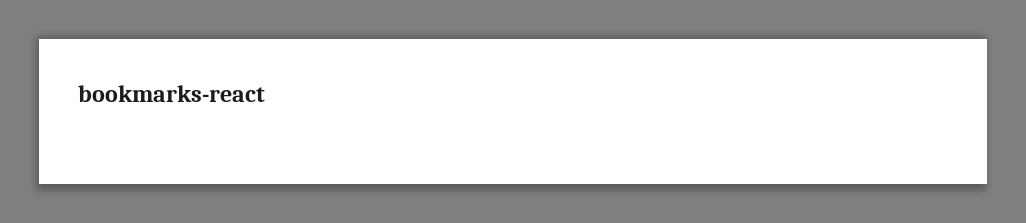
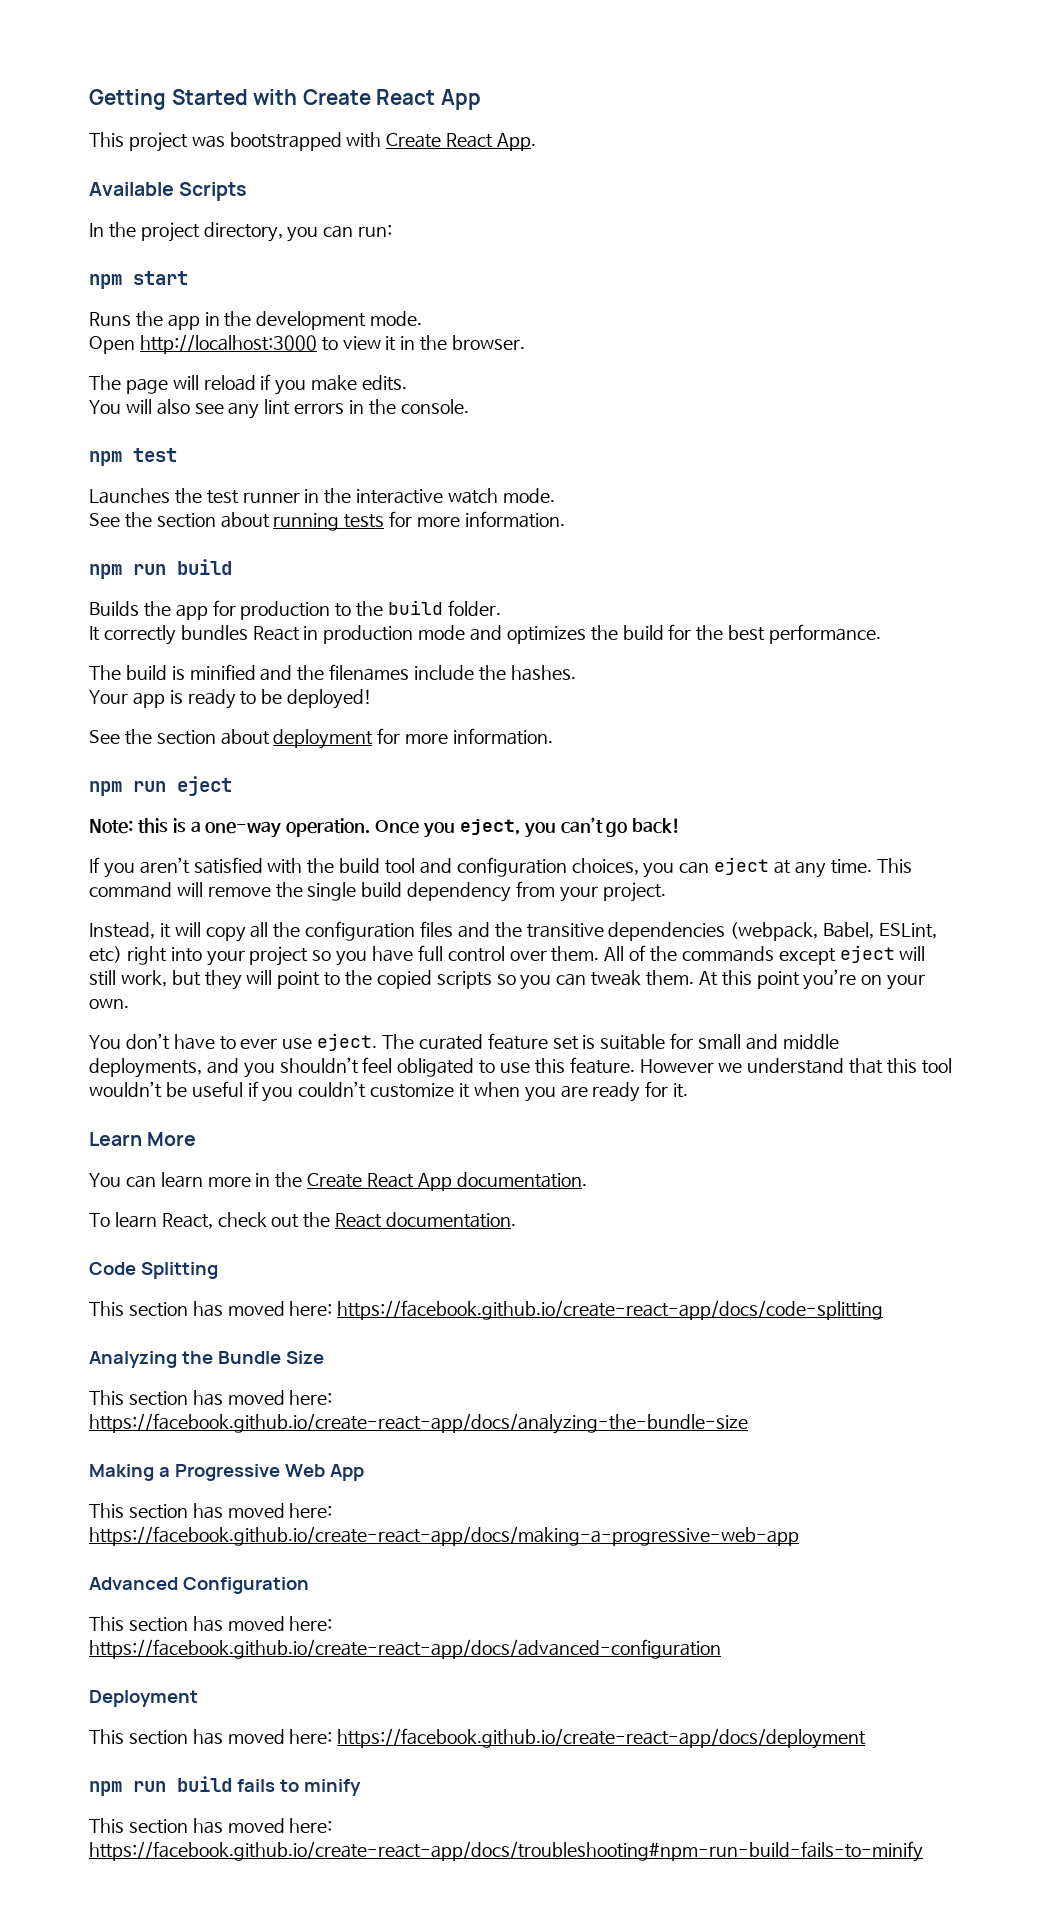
[78,85,265,102] bookmarks-react -> [89,89,481,110] [89,132,537,152] [89,182,248,201] [89,222,393,242] [89,271,188,289] [89,311,423,330] [89,334,526,354] [89,374,408,395] [89,399,469,419] [89,448,177,466] [89,488,555,504] [89,511,565,531] [89,559,232,579] [89,600,501,620] [89,624,882,645] [89,664,576,681] [89,689,373,709] [89,728,554,749] [89,776,232,796] [89,817,681,838] [89,857,912,878] [89,881,666,902] [89,921,938,942] [89,945,926,966] [89,969,926,990] [89,999,129,1009] [89,1033,839,1051] [89,1057,952,1078] [89,1081,689,1102] [89,1132,197,1146] [89,1172,587,1191] [89,1212,517,1229] [89,1262,218,1279] [89,1300,884,1320] [89,1351,324,1368] [89,1390,333,1406] [89,1413,748,1434] [89,1464,364,1481] [89,1503,333,1519] [89,1526,799,1546] [89,1577,309,1594] [89,1616,333,1632] [89,1639,721,1659] [89,1690,198,1707] [89,1728,867,1749] [89,1776,361,1796] [89,1818,333,1834] [89,1841,923,1862] Getting Started with Create React App // This project was bootstrapped with Create React App. // Available Scripts // In the project directory, you can run: // npm start // Runs the app in the development mode. // Open http://localhost:3000 to view it in the browser. // The page will reload if you make edits. // You will also see any lint errors in the console. // npm test // Launches the test runner in the interactive watch mode. // See the section about running tests for more information. // npm run build // Builds the app for production to the build folder. // It correctly bundles React in production mode and optimizes the build for the best performance. // The build is minified and the filenames include the hashes. // Your app is ready to be deployed! // See the section about deployment for more information. // npm run eject // Note: this is a one-way operation. Once you eject, you can’t go back! // If you aren’t satisfied with the build tool and configuration choices, you can eject at any time. This command will remove the single build dependency from your project. // Instead, it will copy all the configuration files and the transitive dependencies (webpack, Babel, ESLint, etc) right into your project so you have full control over them. All of the commands except eject will still work, but they will point to the copied scripts so you can tweak them. At this point you’re on your own. // You don’t have to ever use eject. The curated feature set is suitable for small and middle deployments, and you shouldn’t feel obligated to use this feature. However we understand that this tool wouldn’t be useful if you couldn’t customize it when you are ready for it. // Learn More // You can learn more in the Create React App documentation. // To learn React, check out the React documentation. // Code Splitting // This section has moved here: https://facebook.github.io/create-react-app/docs/code-splitting // Analyzing the Bundle Size // This section has moved here: https://facebook.github.io/create-react-app/docs/analyzing-the-bundle-size // Making a Progressive Web App // This section has moved here: https://facebook.github.io/create-react-app/docs/making-a-progressive-web-app // Advanced Configuration // This section has moved here: https://facebook.github.io/create-react-app/docs/advanced-configuration // Deployment // This section has moved here: https://facebook.github.io/create-react-app/docs/deployment // npm run build fails to minify // This section has moved here: https://facebook.github.io/create-react-app/docs/troubleshooting#npm-run-build-fails-to-minify

